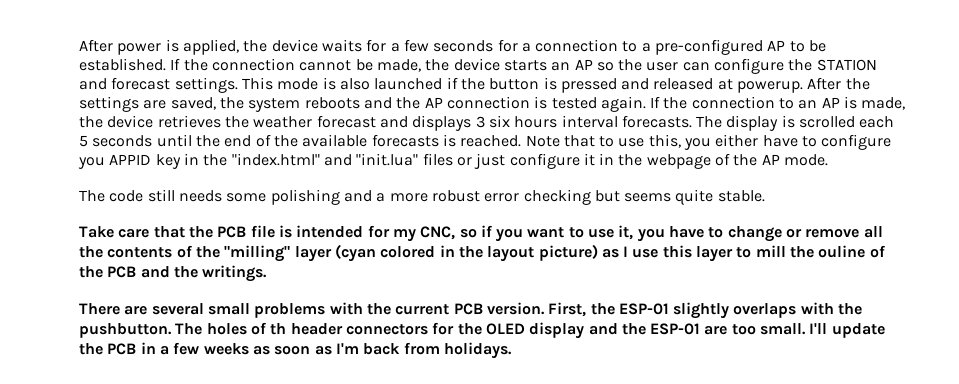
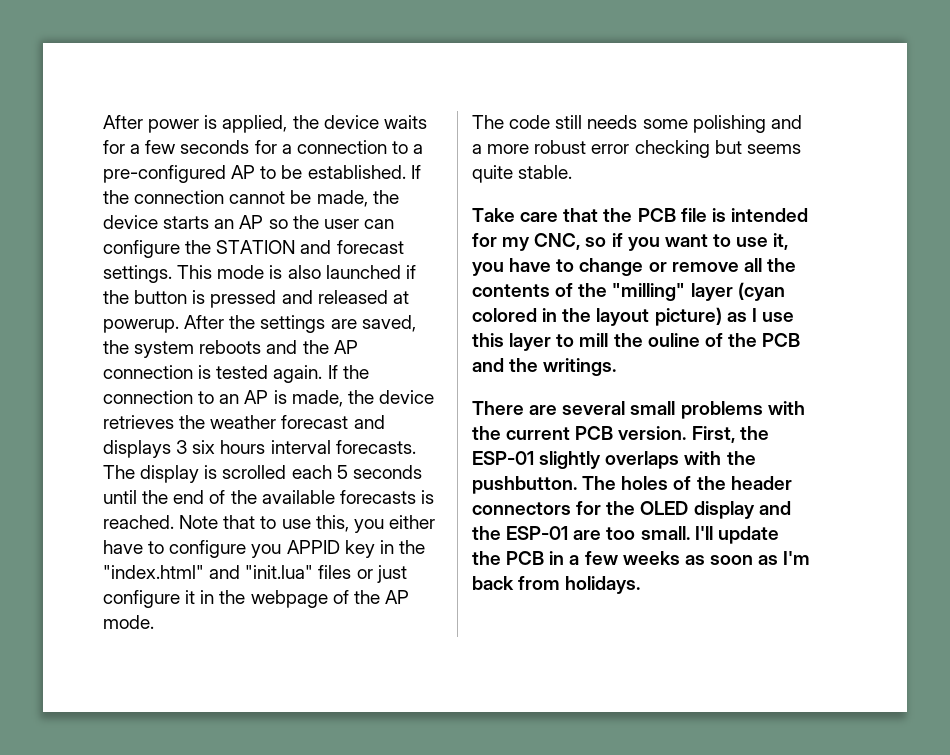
[270,323,287,335] th -> [696,476,726,490] the

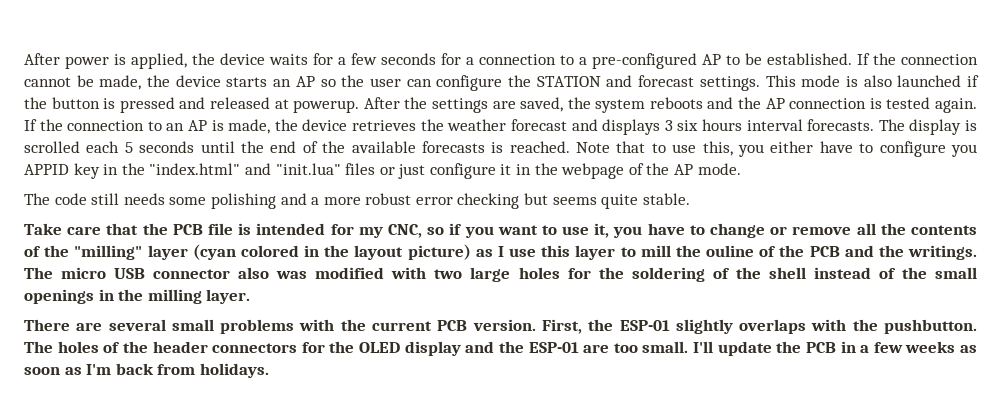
(617, 367) none -> [24,267,977,282] [24,289,251,304] The micro USB connector also was modified with two large holes for the soldering of the shell instead of the small openings in the milling layer.

